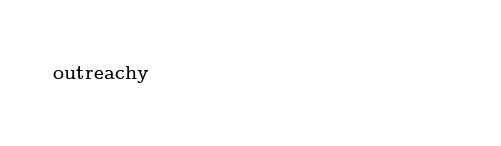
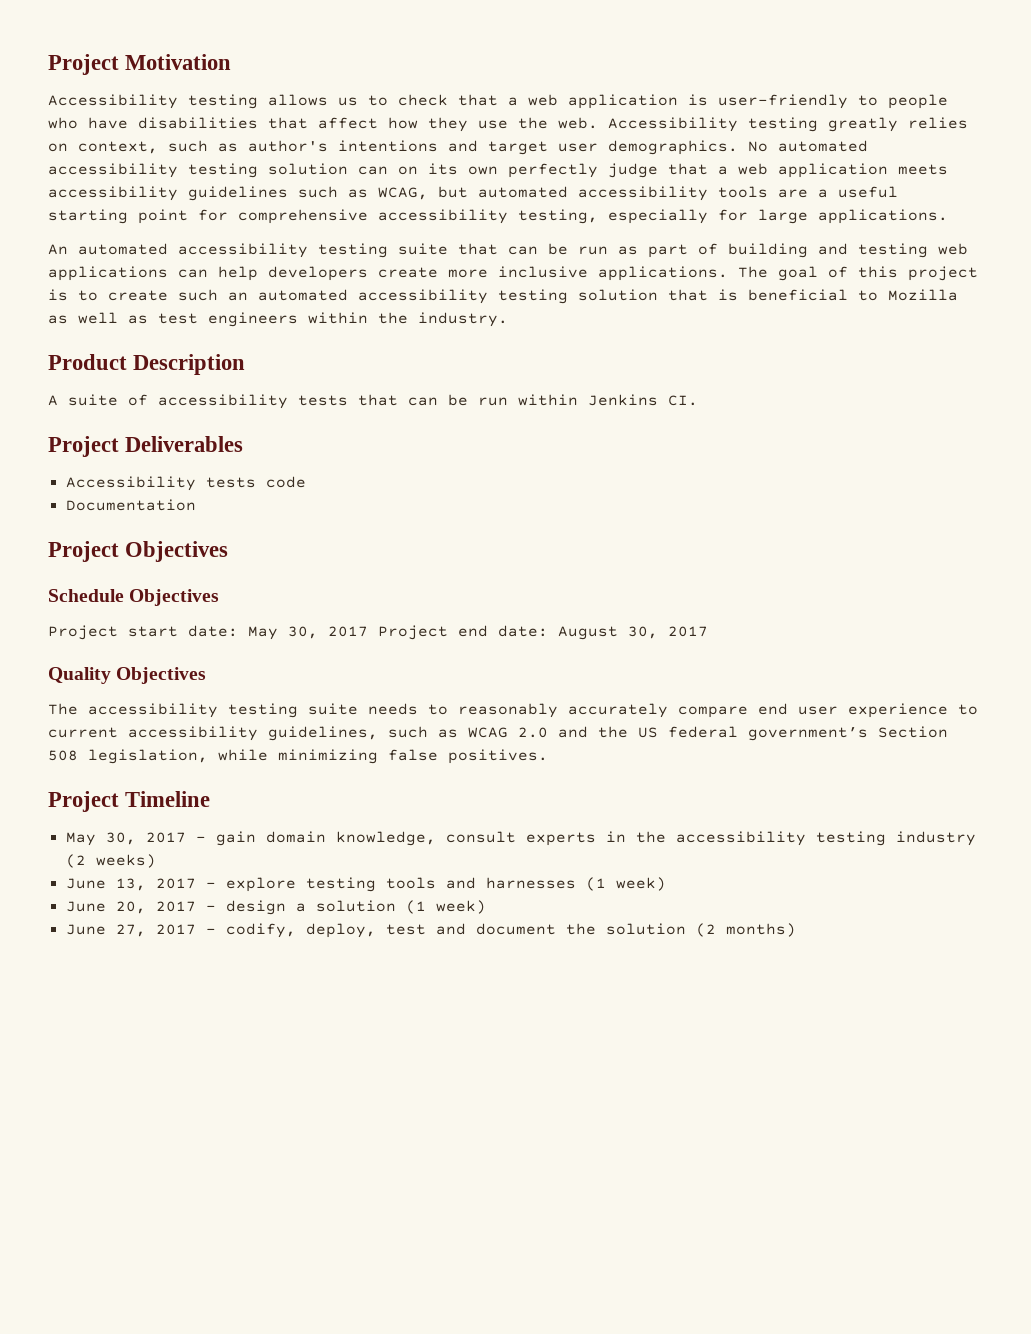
[53,66,149,83] outreachy -> [48,54,232,75] [48,94,948,109] [48,117,968,132] [48,140,868,155] [48,163,948,178] [48,186,898,201] [48,209,948,224] [48,243,968,258] [48,266,978,281] [48,289,958,304] [48,312,508,327] [48,354,246,375] [48,394,698,409] [48,436,244,457] [65,476,306,491] [65,499,196,511] [48,541,229,562] [48,589,220,606] [48,625,708,640] [48,667,207,684] [48,703,978,718] [48,726,948,741] [48,749,548,764] [48,791,211,812] [65,831,976,846] [65,854,156,868] [65,877,666,892] [65,900,486,915] [65,923,796,938] Project Motivation // Accessibility testing allows us to check that a web application is user-friendly to people who have disabilities that affect how they use the web. Accessibility testing greatly relies on context, such as author's intentions and target user demographics. No automated accessibility testing solution can on its own perfectly judge that a web application meets accessibility guidelines such as WCAG, but automated accessibility tools are a useful starting point for comprehensive accessibility testing, especially for large applications. // An automated accessibility testing suite that can be run as part of building and testing web applications can help developers create more inclusive applications. The goal of this project is to create such an automated accessibility testing solution that is beneficial to Mozilla as well as test engineers within the industry. // Product Description // A suite of accessibility tests that can be run within Jenkins CI. // Project Deliverables // Accessibility tests code // Documentation // Project Objectives // Schedule Objectives // Project start date: May 30, 2017 Project end date: August 30, 2017 // Quality Objectives // The accessibility testing suite needs to reasonably accurately compare end user experience to current accessibility guidelines, such as WCAG 2.0 and the US federal government’s Section 508 legislation, while minimizing false positives. // Project Timeline // May 30, 2017 - gain domain knowledge, consult experts in the accessibility testing industry (2 weeks) // June 13, 2017 - explore testing tools and harnesses (1 week) // June 20, 2017 - design a solution (1 week) // June 27, 2017 - codify, deploy, test and document the solution (2 months)

